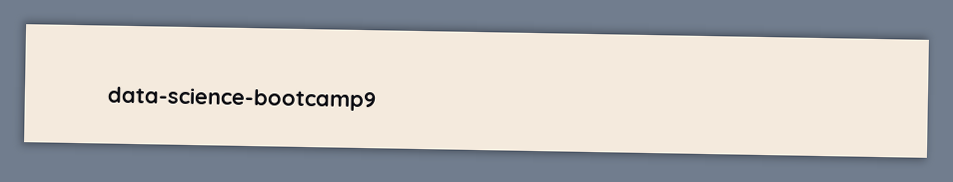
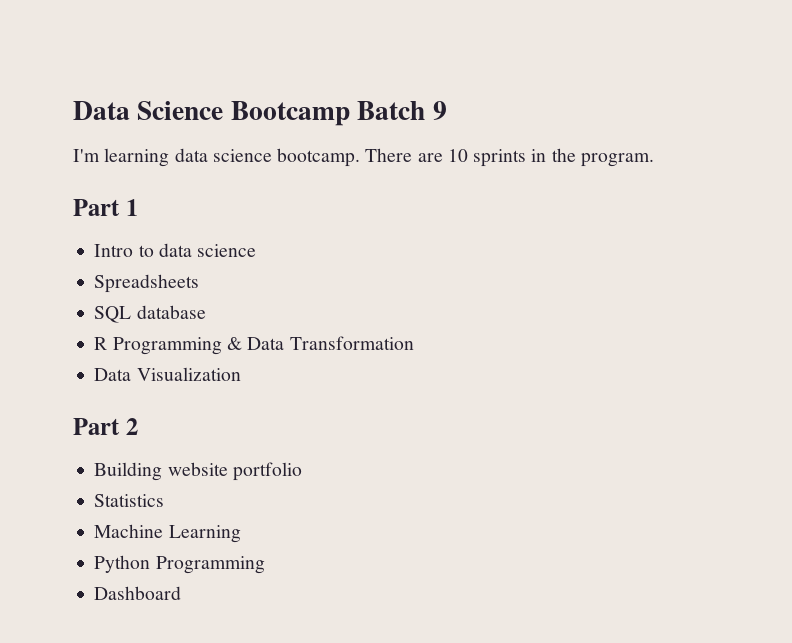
[107,86,376,112] data-science-bootcamp9 -> [73,101,447,126] [73,148,654,167] [73,199,138,216] [94,243,257,257] [94,274,200,293] [94,305,206,323] [94,336,414,355] [94,367,241,381] [73,418,138,435] [94,462,302,481] [94,494,165,507] [94,524,241,543] [94,555,265,574] [94,586,182,600] Data Science Bootcamp Batch 9 // I'm learning data science bootcamp. There are 10 sprints in the program. // Part 1 // Intro to data science // Spreadsheets // SQL database // R Programming & Data Transformation // Data Visualization // Part 2 // Building website portfolio // Statistics // Machine Learning // Python Programming // Dashboard

